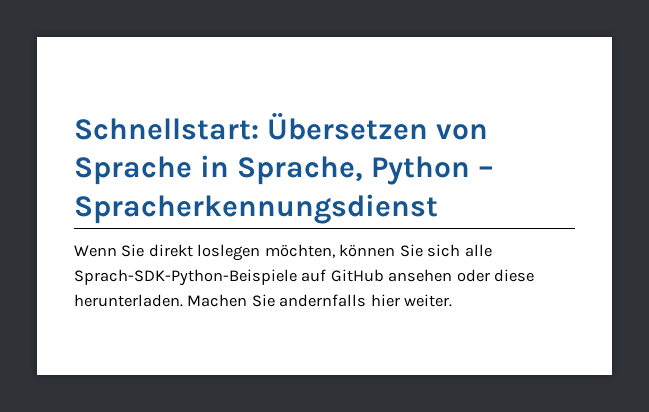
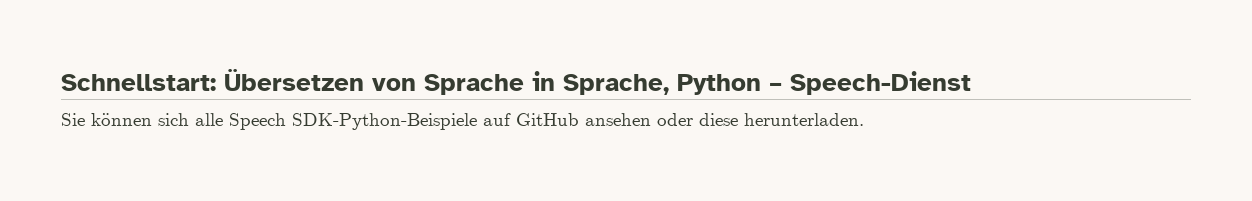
[74,194,438,224] [74,244,492,261] [74,269,297,286] Spracherkennungsdienst // Wenn Sie direkt loslegen möchten, können Sie sich alle Sprach-SDK-Python-Beispiele -> [790,71,971,95] [61,113,477,130] Speech-Dienst // Sie können sich alle Speech SDK-Python-Beispiele
[187,294,453,307] Machen Sie andernfalls hier weiter. -> (864, 119) none

